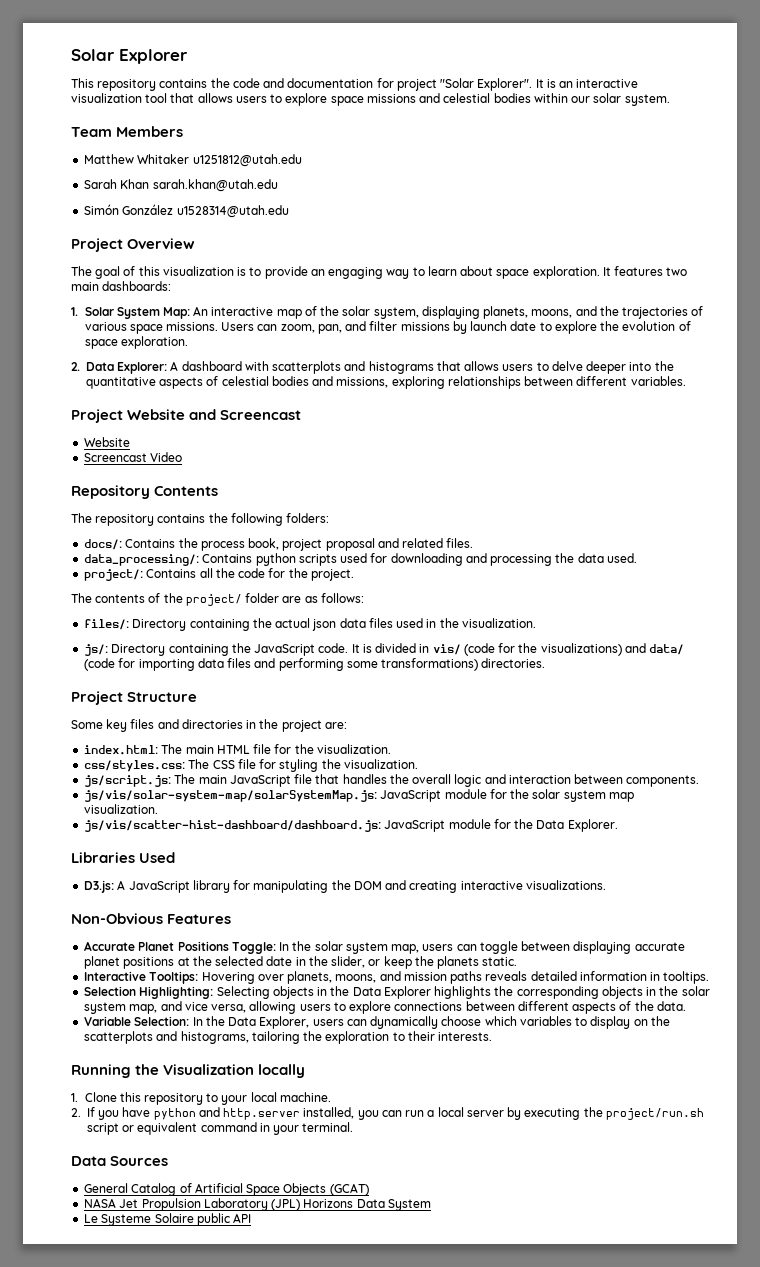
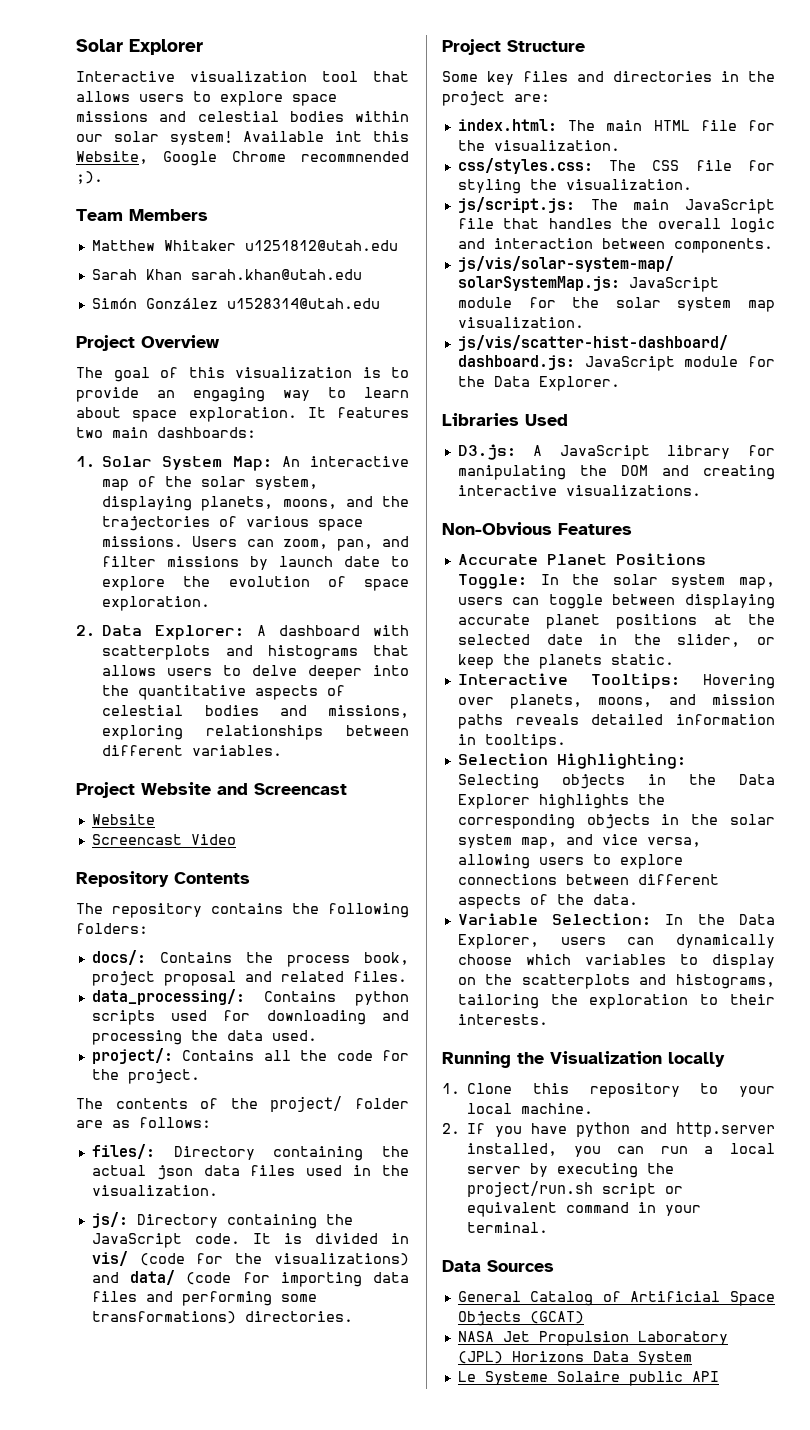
[71,78,639,91] This repository contains the code and documentation for project "Solar Explorer". It is an interactive -> [76,71,175,82] Interactive
[624,94,670,106] system. -> [169,131,409,145] [76,151,409,166] [76,171,103,184] system! Available int this Website, Google Chrome recommnended ;).

